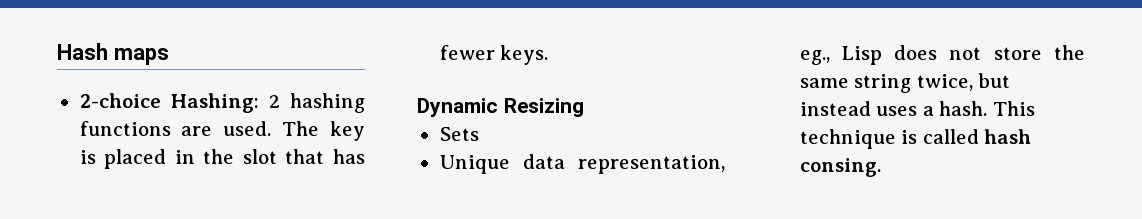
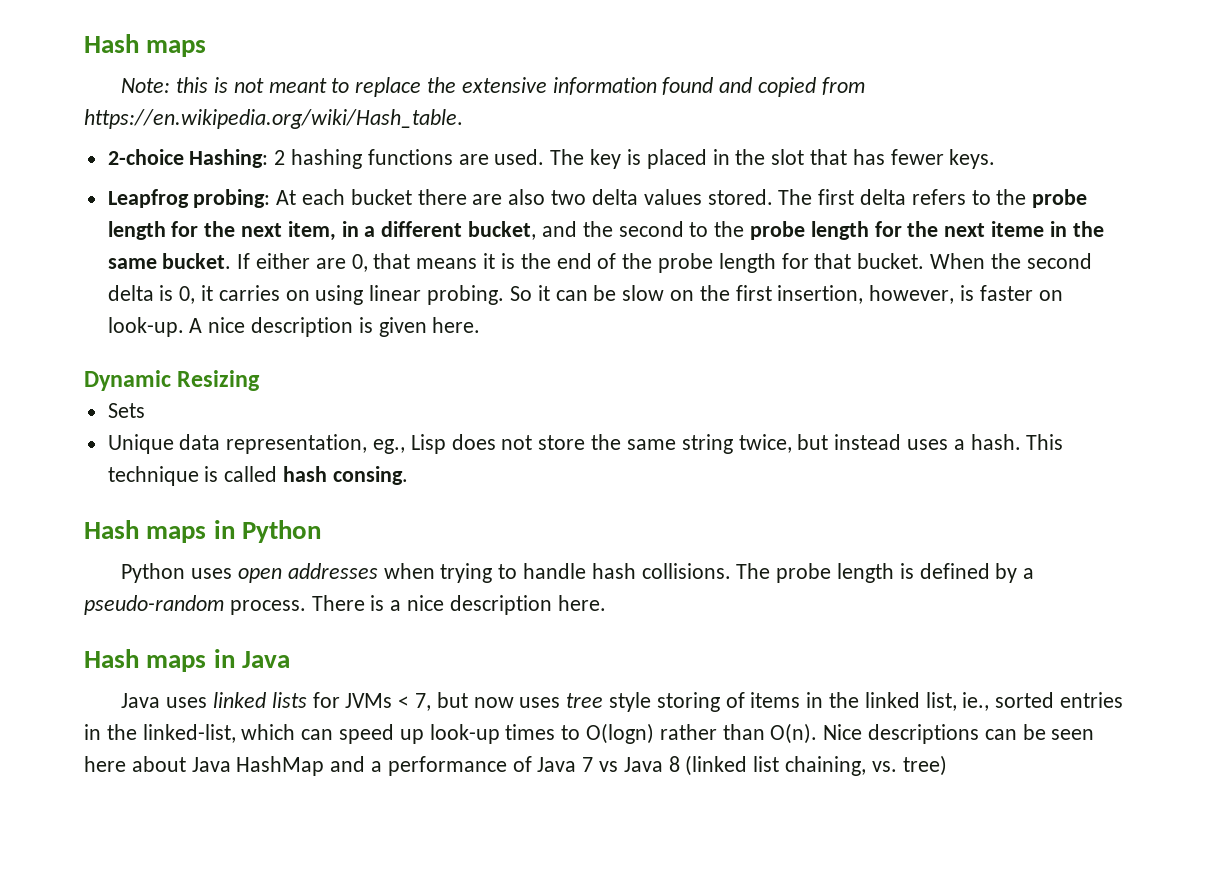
[57,43,169,65] Hash maps -> [84,34,207,57] [121,77,865,97] [84,109,463,129] Hash maps // Note: this is not meant to replace the extensive information found and copied from https://en.wikipedia.org/wiki/Hash_table.
(549, 55) none -> [107,189,1088,208] [107,221,1104,241] [107,253,1092,273] [107,285,1063,305] [107,317,481,337] // Leapfrog probing: At each bucket there are also two delta values stored. The first delta refers to the probe length for the next item, in a different bucket, and the second to the probe length for the next iteme in the same bucket. If either are 0, that means it is the end of the probe length for that bucket. When the second delta is 0, it carries on using linear probing. So it can be slow on the first insertion, however, is faster on look-up. A nice description is given here.
(881, 167) none -> [84,520,321,543] [121,563,1035,583] [84,595,606,615] [84,649,290,672] [121,692,1124,712] [84,723,1095,744] [84,755,947,776] // Hash maps in Python // Python uses open addresses when trying to handle hash collisions. The probe length is defined by a pseudo-random process. There is a nice description here. // Hash maps in Java // Java uses linked lists for JVMs < 7, but now uses tree style storing of items in the linked list, ie., sorted entries in the linked-list, which can speed up look-up times to O(logn) rather than O(n). Nice descriptions can be seen here about Java HashMap and a performance of Java 7 vs Java 8 (linked list chaining, vs. tree)

